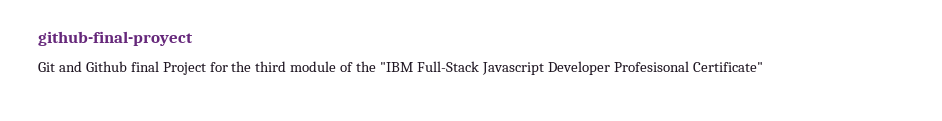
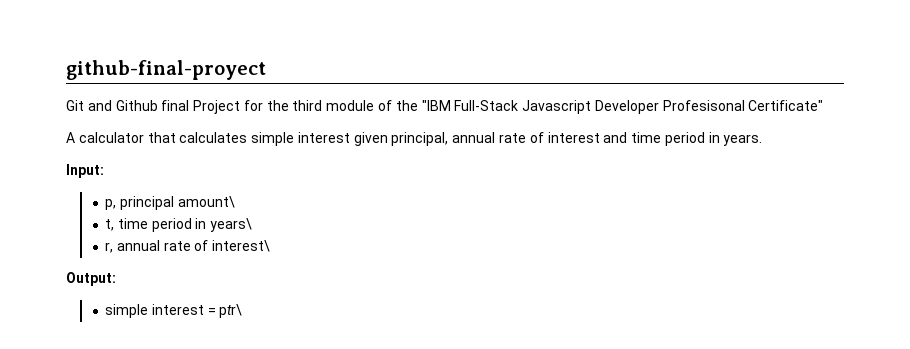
(763, 67) none -> [66,132,763,146] [66,164,104,178] [105,196,235,210] [105,218,253,232] [105,240,271,253] [66,272,116,286] [105,304,243,318] // A calculator that calculates simple interest given principal, annual rate of interest and time period in years. // Input: // p, principal amount\ // t, time period in years\ // r, annual rate of interest\ // Output: // simple interest = ptr\

